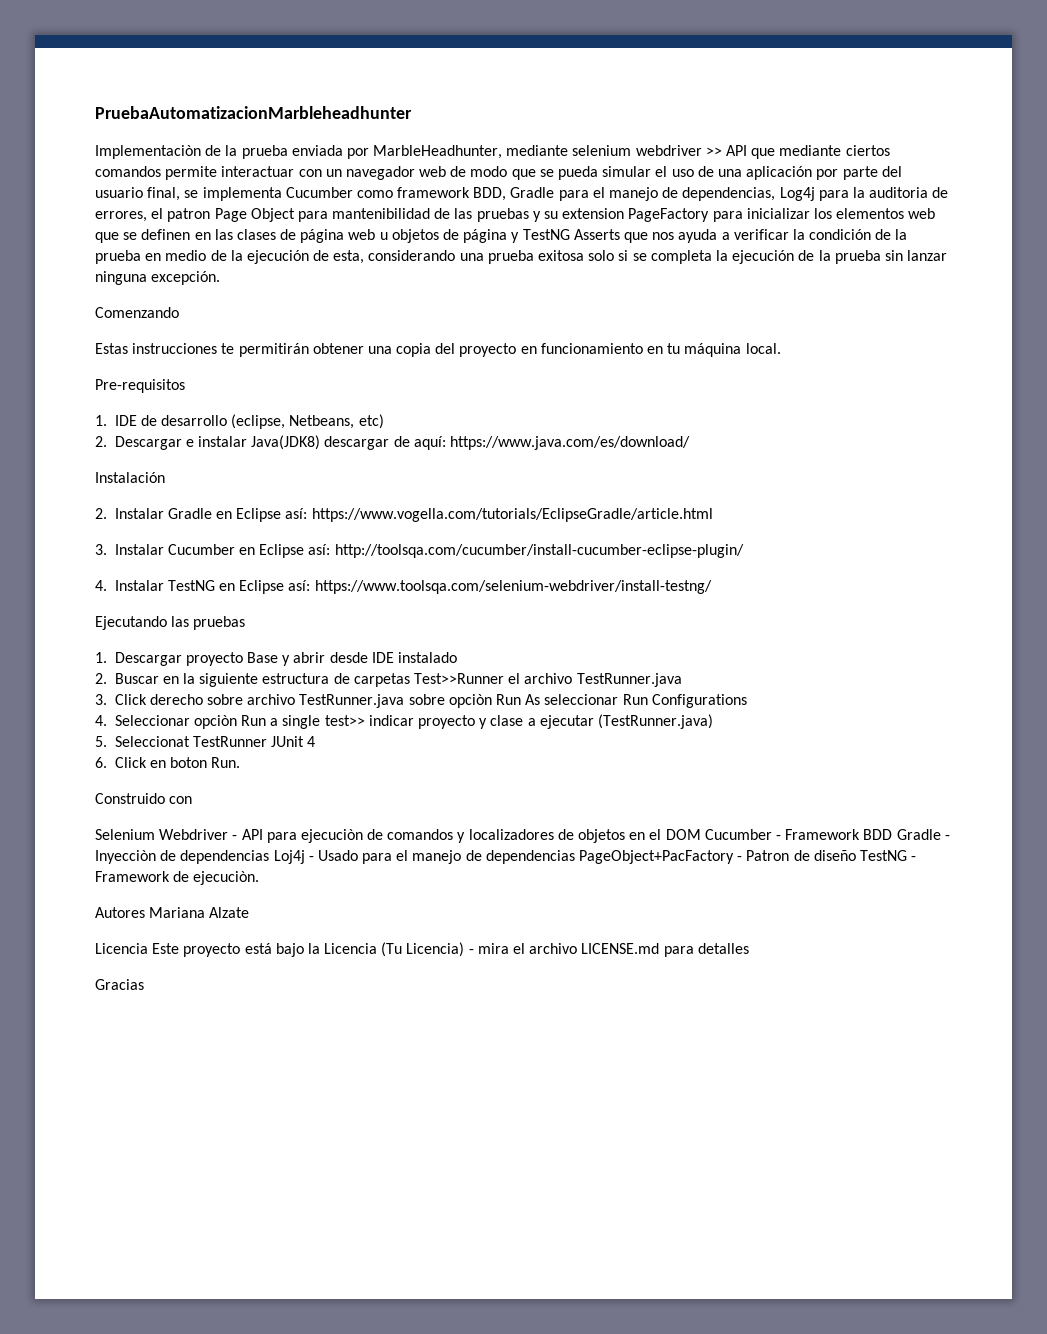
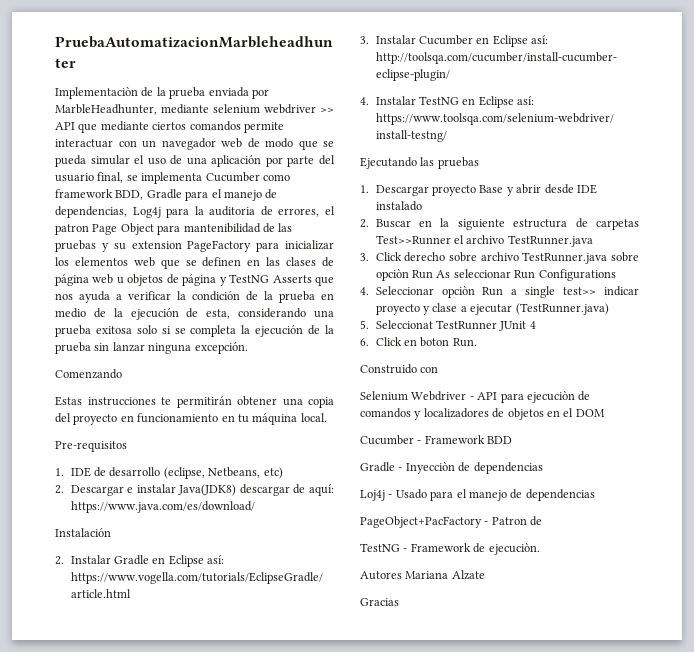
(701, 834) none -> (605, 413) //
(893, 834) none -> (513, 440) //
(270, 857) none -> (543, 468) //
(575, 857) none -> (595, 495) //
[813,850,856,861] diseño -> (543, 521) //
[95,942,749,957] // Licencia Este proyecto está bajo la Licencia (Tu Licencia) - mira el archivo LICENSE.md para detalles -> (485, 575) none

